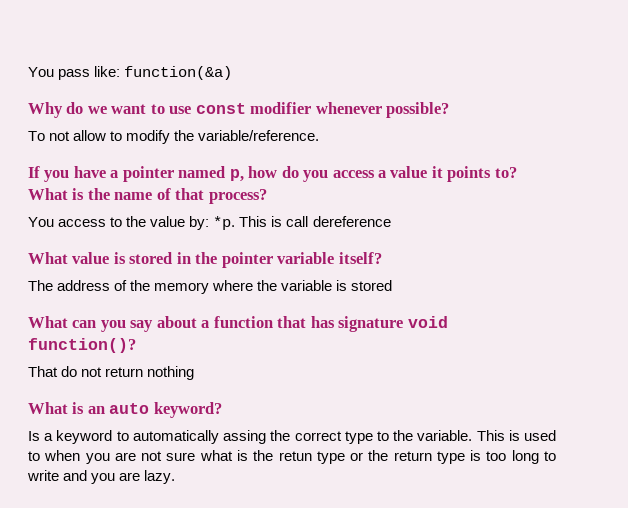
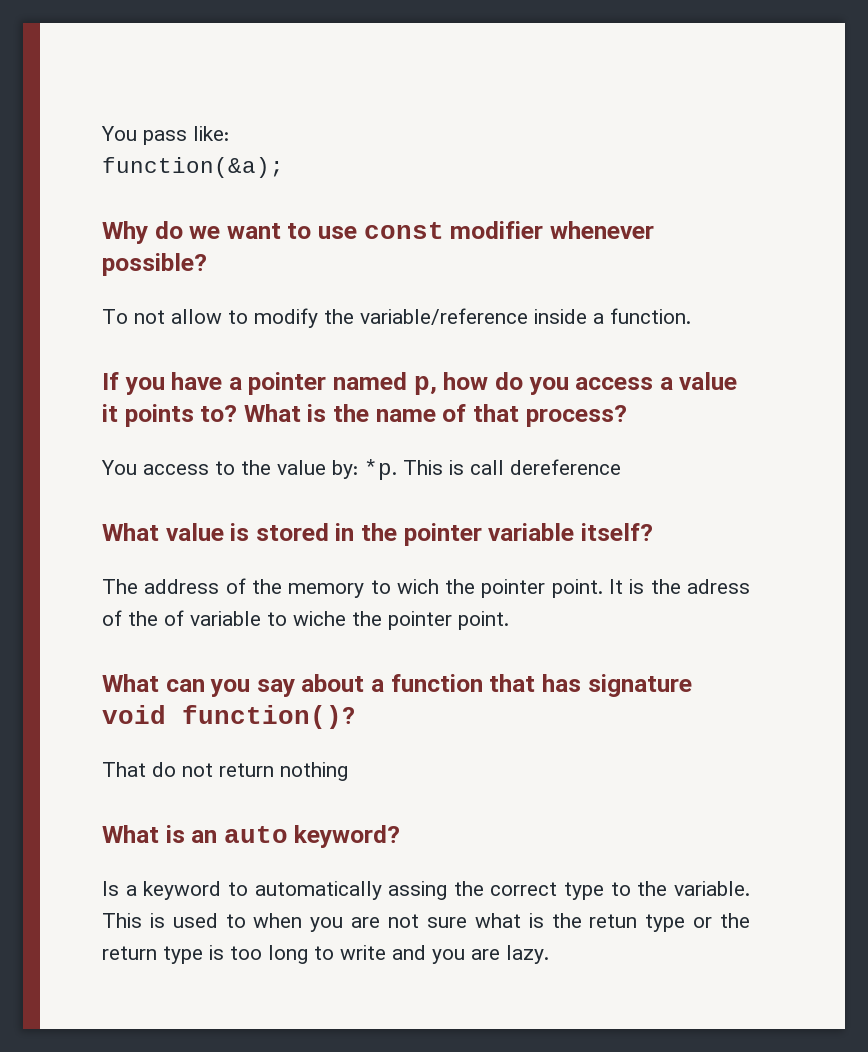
[124,66,233,80] function(&a) -> [102,157,284,178] // function(&a);
[198,130,320,141] variable/reference. -> [360,308,691,325] variable/reference inside a function.
[212,280,393,291] where the variable is stored -> [370,579,750,598] [102,610,509,630] to wich the pointer point. It is the adress of the of variable to wiche the pointer point.

